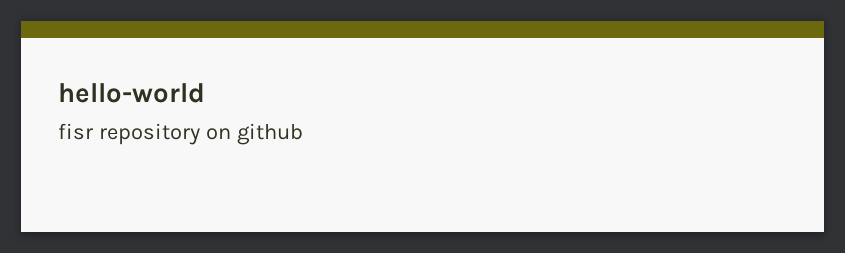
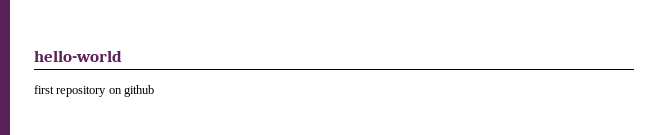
[58,123,93,140] fisr -> [34,85,54,94] first

